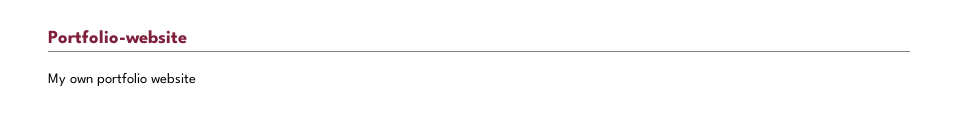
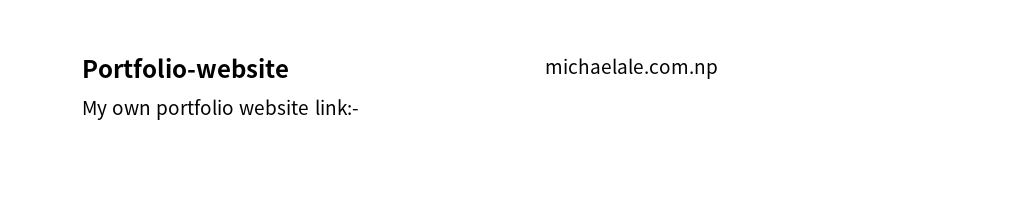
(196, 78) none -> [314,99,359,115] [545,58,718,79] link:- michaelale.com.np

